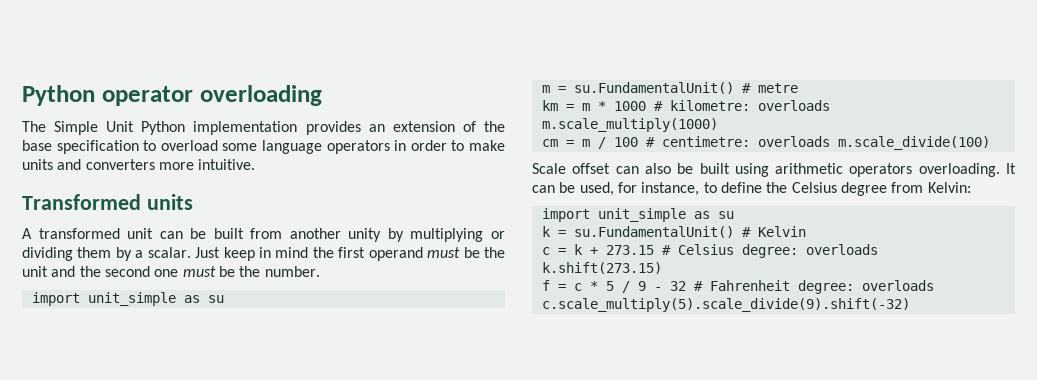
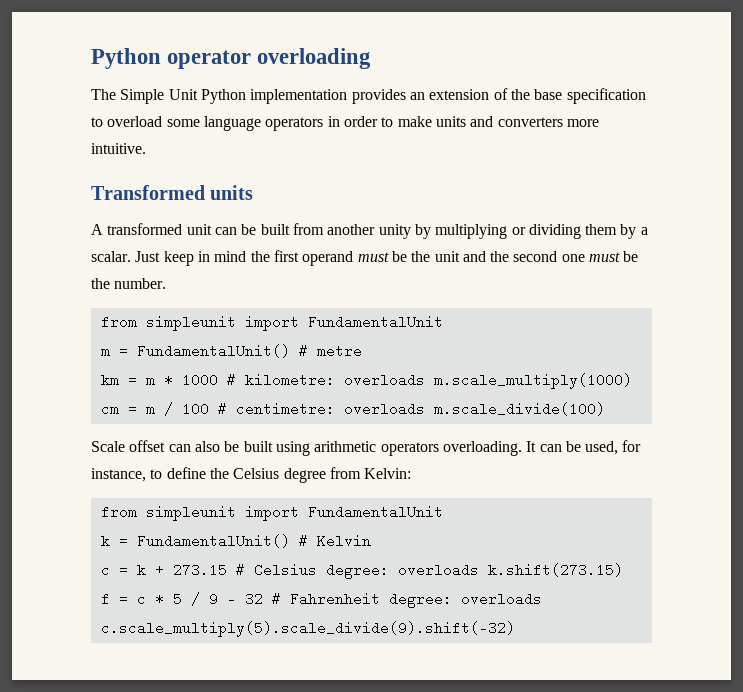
[31,292,224,306] import unit_simple as su -> [100,315,443,331] from simpleunit import FundamentalUnit
[573,82,734,94] su.FundamentalUnit() -> [136,344,290,358] FundamentalUnit()
[541,208,734,222] import unit_simple as su -> [100,505,443,521] from simpleunit import FundamentalUnit
[573,226,734,238] su.FundamentalUnit() -> [136,534,290,548] FundamentalUnit()

